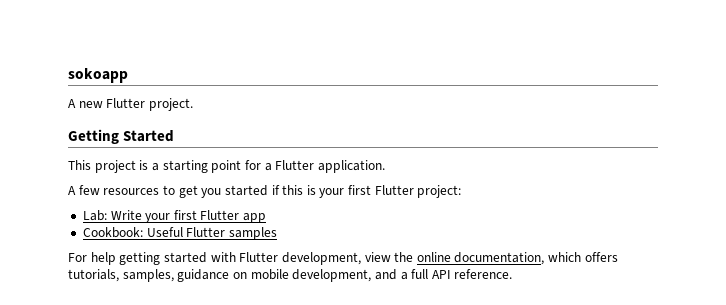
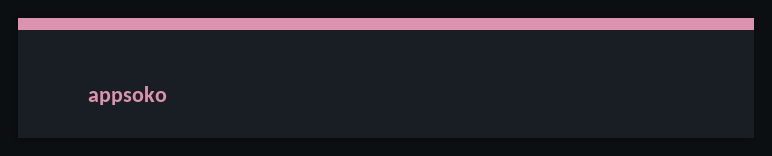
[68,68,128,83] [68,98,193,111] [68,129,175,144] [68,160,385,173] [68,185,462,198] [82,210,267,223] [82,227,277,240] [68,252,618,265] [68,269,513,282] sokoapp // A new Flutter project. // Getting Started // This project is a starting point for a Flutter application. // A few resources to get you started if this is your first Flutter project: // Lab: Write your first Flutter app // Cookbook: Useful Flutter samples // For help getting started with Flutter development, view the online documentation, which offers tutorials, samples, guidance on mobile development, and a full API reference. -> [88,86,167,105] appsoko

